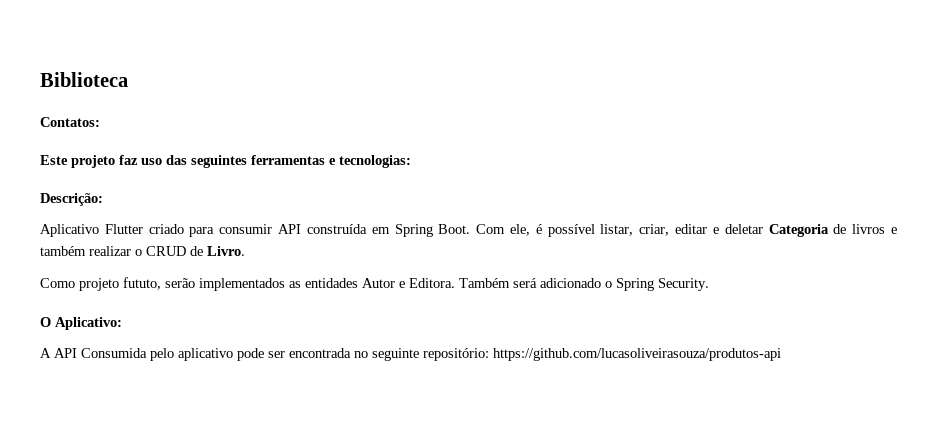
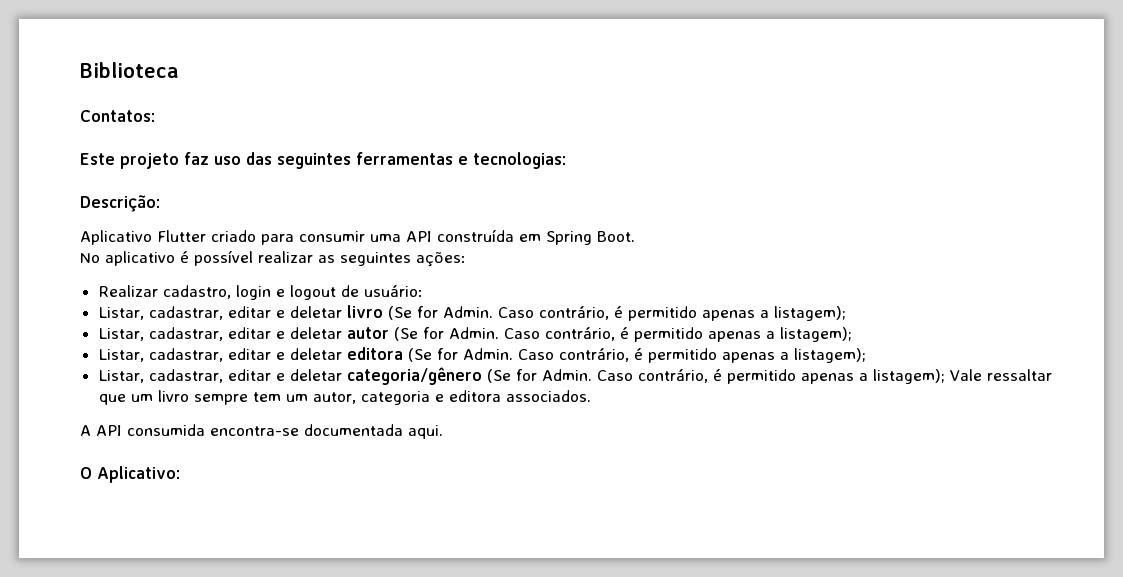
(273, 229) none -> [370,234,401,242] uma
[476,224,898,237] [40,246,245,256] [40,277,709,291] [40,317,122,330] [40,348,781,361] Com ele, é possível listar, criar, editar e deletar Categoria de livros e também realizar o CRUD de Livro. // Como projeto fututo, serão implementados as entidades Autor e Editora. Também será adicionado o Spring Security. // O Aplicativo: // A API Consumida pelo aplicativo pode ser encontrada no seguinte repositório: https://github.com/lucasoliveirasouza/produtos-api -> [80,250,466,267] [98,285,423,300] [98,305,846,321] [98,327,852,342] [98,347,866,363] [98,367,1052,385] [98,390,591,405] [80,424,443,439] [80,466,180,483] // No aplicativo é possível realizar as seguintes ações: // Realizar cadastro, login e logout de usuário: // Listar, cadastrar, editar e deletar livro (Se for Admin. Caso contrário, é permitido apenas a listagem); // Listar, cadastrar, editar e deletar autor (Se for Admin. Caso contrário, é permitido apenas a listagem); // Listar, cadastrar, editar e deletar editora (Se for Admin. Caso contrário, é permitido apenas a listagem); // Listar, cadastrar, editar e deletar categoria/gênero (Se for Admin. Caso contrário, é permitido apenas a listagem); Vale ressaltar que um livro sempre tem um autor, categoria e editora associados. // A API consumida encontra-se documentada aqui. // O Aplicativo:

